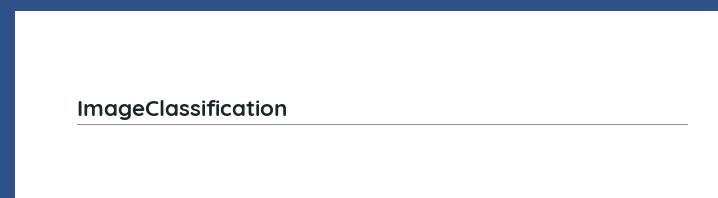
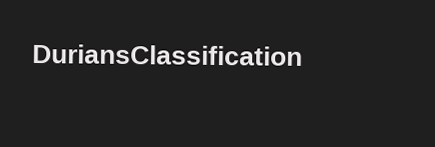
[77,100,287,120] ImageClassification -> [32,43,303,66] DuriansClassification

